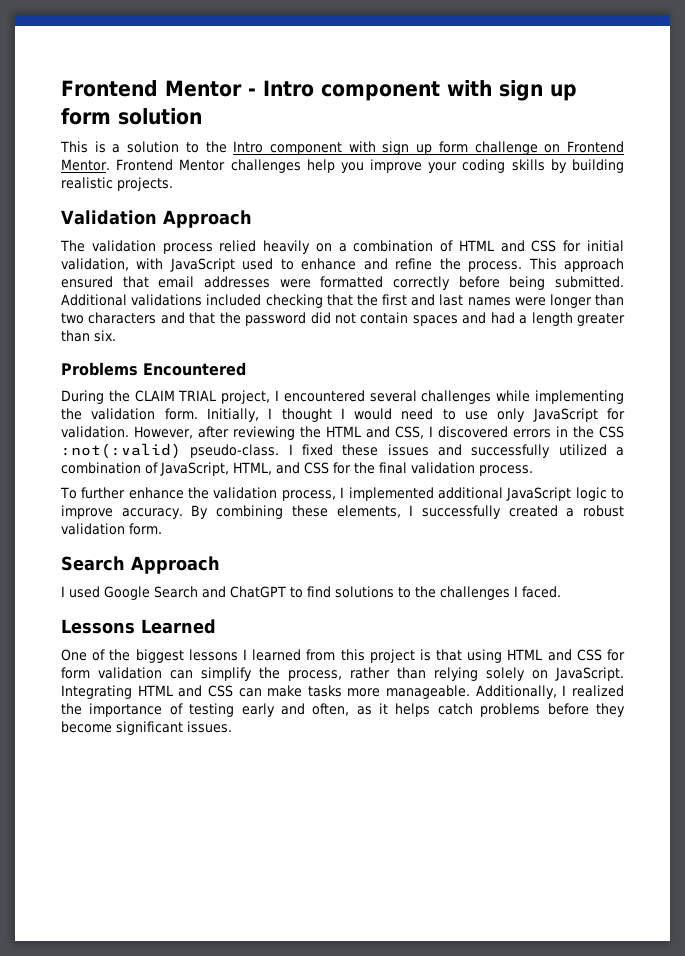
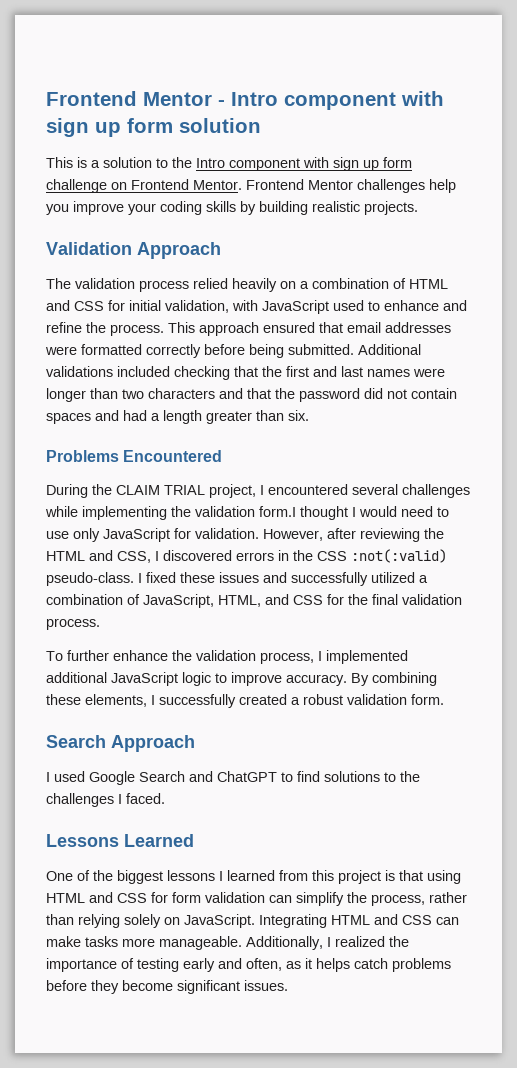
[164,408,273,422] form. Initially, I -> [259,506,296,517] form.I

